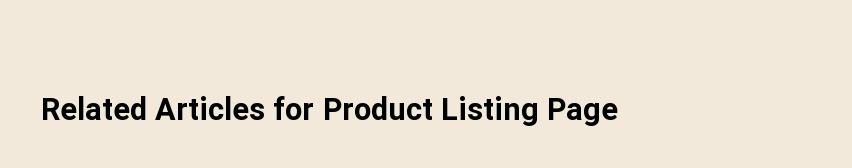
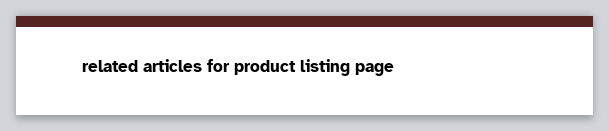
[41,96,619,126] Related Articles for Product Listing Page -> [82,59,394,76] related articles for product listing page

